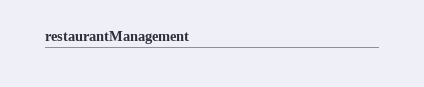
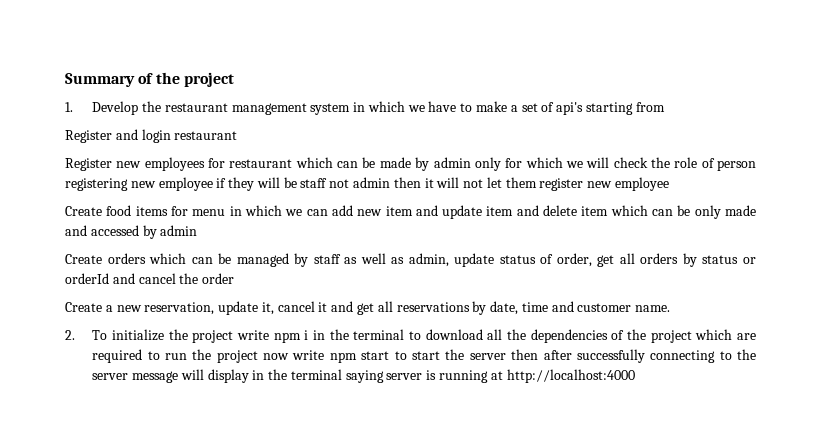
[45,31,189,44] restaurantManagement -> [65,72,234,87] [65,101,665,115] [65,129,238,143] [65,157,757,171] [65,177,670,191] [65,205,757,219] [65,225,198,239] [65,253,756,267] [65,273,235,284] [65,301,671,315] [65,329,756,343] [92,349,756,363] [92,369,635,383] Summary of the project // 1. Develop the restaurant management system in which we have to make a set of api's starting from // Register and login restaurant // Register new employees for restaurant which can be made by admin only for which we will check the role of person registering new employee if they will be staff not admin then it will not let them register new employee // Create food items for menu in which we can add new item and update item and delete item which can be only made and accessed by admin // Create orders which can be managed by staff as well as admin, update status of order, get all orders by status or orderId and cancel the order // Create a new reservation, update it, cancel it and get all reservations by date, time and customer name. // 2. To initialize the project write npm i in the terminal to download all the dependencies of the project which are required to run the project now write npm start to start the server then after successfully connecting to the server message will display in the terminal saying server is running at http://localhost:4000

